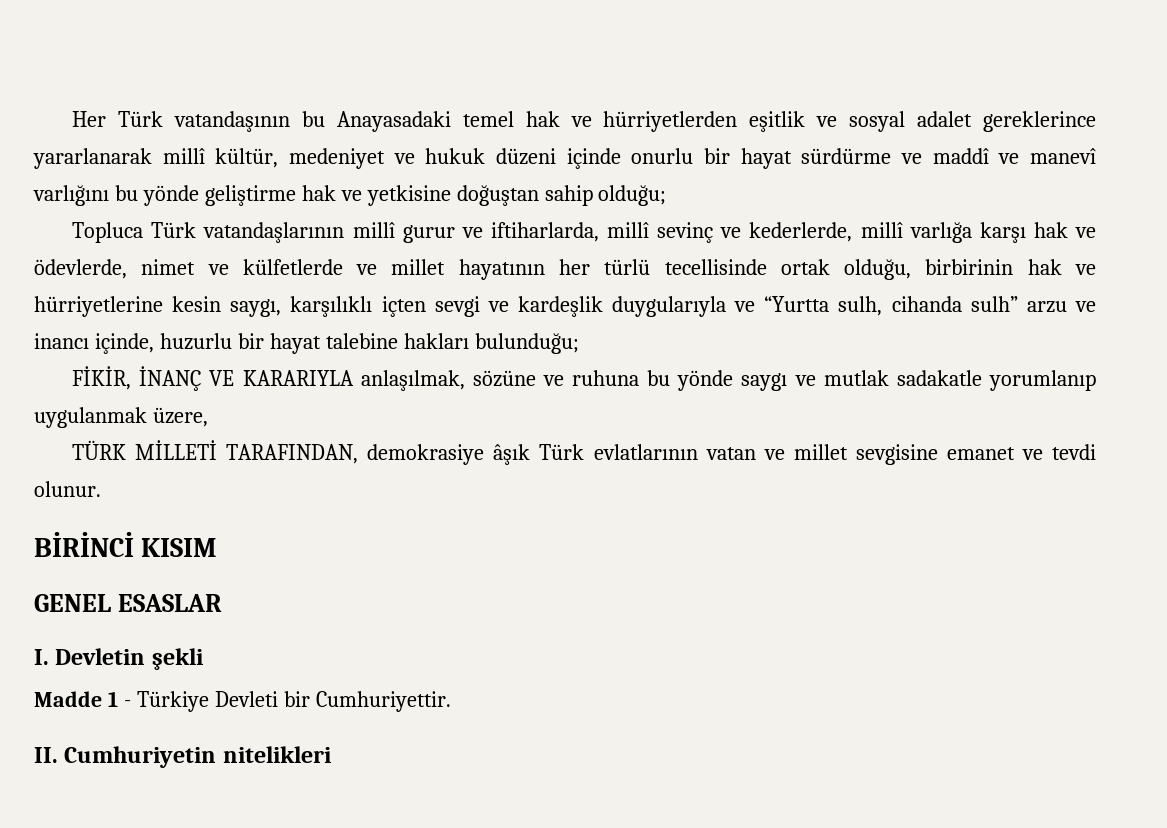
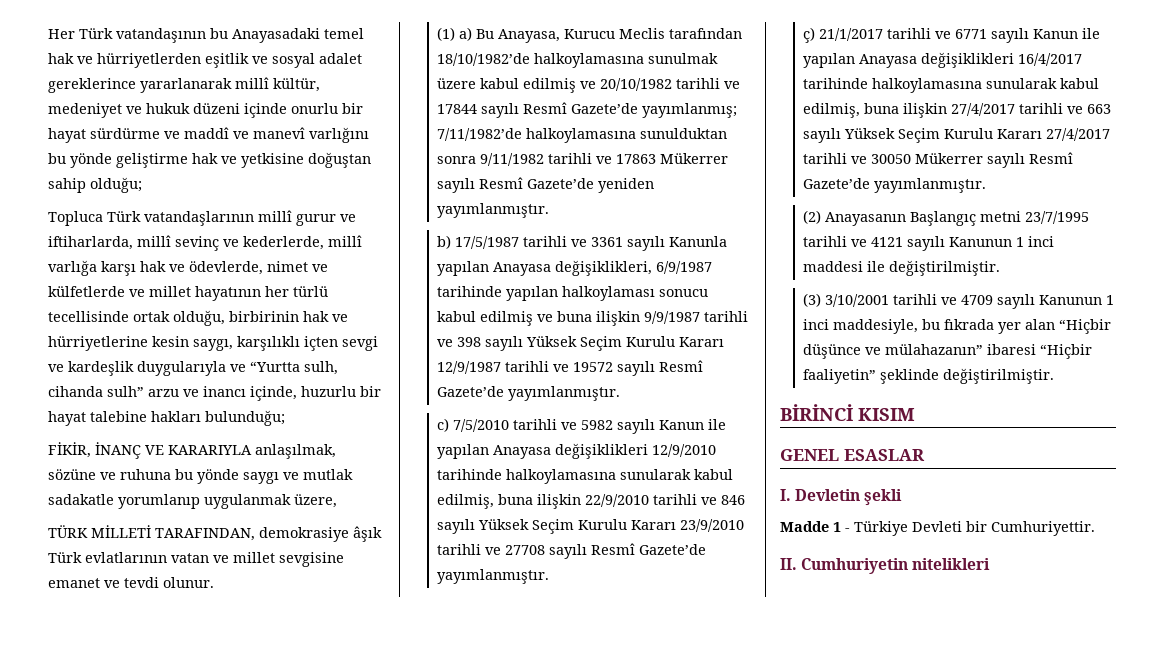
(101, 489) none -> [437,27,743,43] [437,53,719,68] [437,78,741,93] [437,102,738,118] [437,128,728,143] [437,153,729,166] [437,177,655,193] [437,203,550,218] [437,235,728,251] [437,260,713,276] [437,286,709,301] [437,311,749,326] [437,336,725,351] [437,360,704,376] [437,386,621,401] [437,418,727,434] [437,443,717,459] [437,469,734,484] [437,494,746,509] [437,519,745,534] [437,543,707,559] [437,569,550,584] [803,27,1101,43] [803,52,1083,68] [803,78,1100,93] [803,103,1112,118] [803,128,1111,143] [803,152,1074,168] [803,178,987,193] [803,210,1090,226] [803,236,1055,251] [803,260,1001,276] [803,293,1115,309] [803,319,1112,334] [803,344,1093,359] [803,368,1055,384] // (1) a) Bu Anayasa, Kurucu Meclis tarafından 18/10/1982’de halkoylamasına sunulmak üzere kabul edilmiş ve 20/10/1982 tarihli ve 17844 sayılı Resmî Gazete’de yayımlanmış; 7/11/1982’de halkoylamasına sunulduktan sonra 9/11/1982 tarihli ve 17863 Mükerrer sayılı Resmî Gazete’de yeniden yayımlanmıştır. // b) 17/5/1987 tarihli ve 3361 sayılı Kanunla yapılan Anayasa değişiklikleri, 6/9/1987 tarihinde yapılan halkoylaması sonucu kabul edilmiş ve buna ilişkin 9/9/1987 tarihli ve 398 sayılı Yüksek Seçim Kurulu Kararı 12/9/1987 tarihli ve 19572 sayılı Resmî Gazete’de yayımlanmıştır. // c) 7/5/2010 tarihli ve 5982 sayılı Kanun ile yapılan Anayasa değişiklikleri 12/9/2010 tarihinde halkoylamasına sunularak kabul edilmiş, buna ilişkin 22/9/2010 tarihli ve 846 sayılı Yüksek Seçim Kurulu Kararı 23/9/2010 tarihli ve 27708 sayılı Resmî Gazete’de yayımlanmıştır. // ç) 21/1/2017 tarihli ve 6771 sayılı Kanun ile yapılan Anayasa değişiklikleri 16/4/2017 tarihinde halkoylamasına sunularak kabul edilmiş, buna ilişkin 27/4/2017 tarihli ve 663 sayılı Yüksek Seçim Kurulu Kararı 27/4/2017 tarihli ve 30050 Mükerrer sayılı Resmî Gazete’de yayımlanmıştır. // (2) Anayasanın Başlangıç metni 23/7/1995 tarihli ve 4121 sayılı Kanunun 1 inci maddesi ile değiştirilmiştir. // (3) 3/10/2001 tarihli ve 4709 sayılı Kanunun 1 inci maddesiyle, bu fıkrada yer alan “Hiçbir düşünce ve mülahazanın” ibaresi “Hiçbir faaliyetin” şeklinde değiştirilmiştir.

